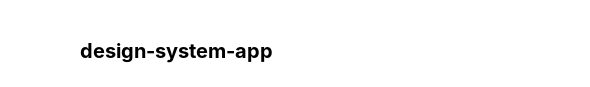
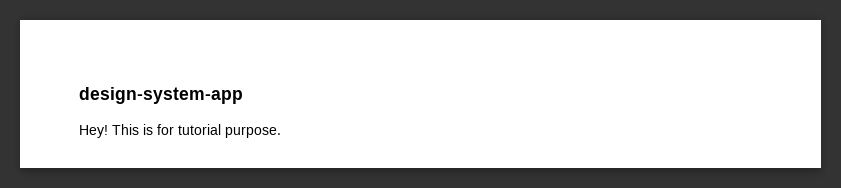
(273, 53) none -> [79,124,281,138] // Hey! This is for tutorial purpose.

